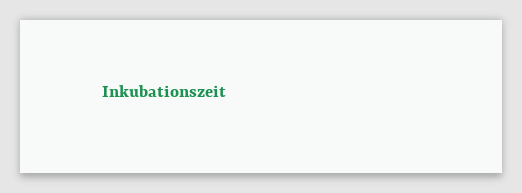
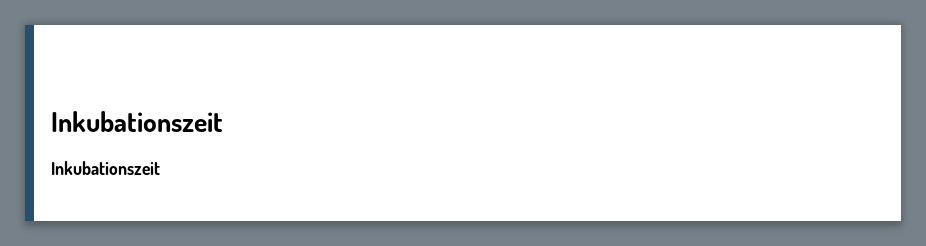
[102,85,226,97] Inkubationszeit -> [51,111,223,132] [51,161,160,175] Inkubationszeit // Inkubationszeit

